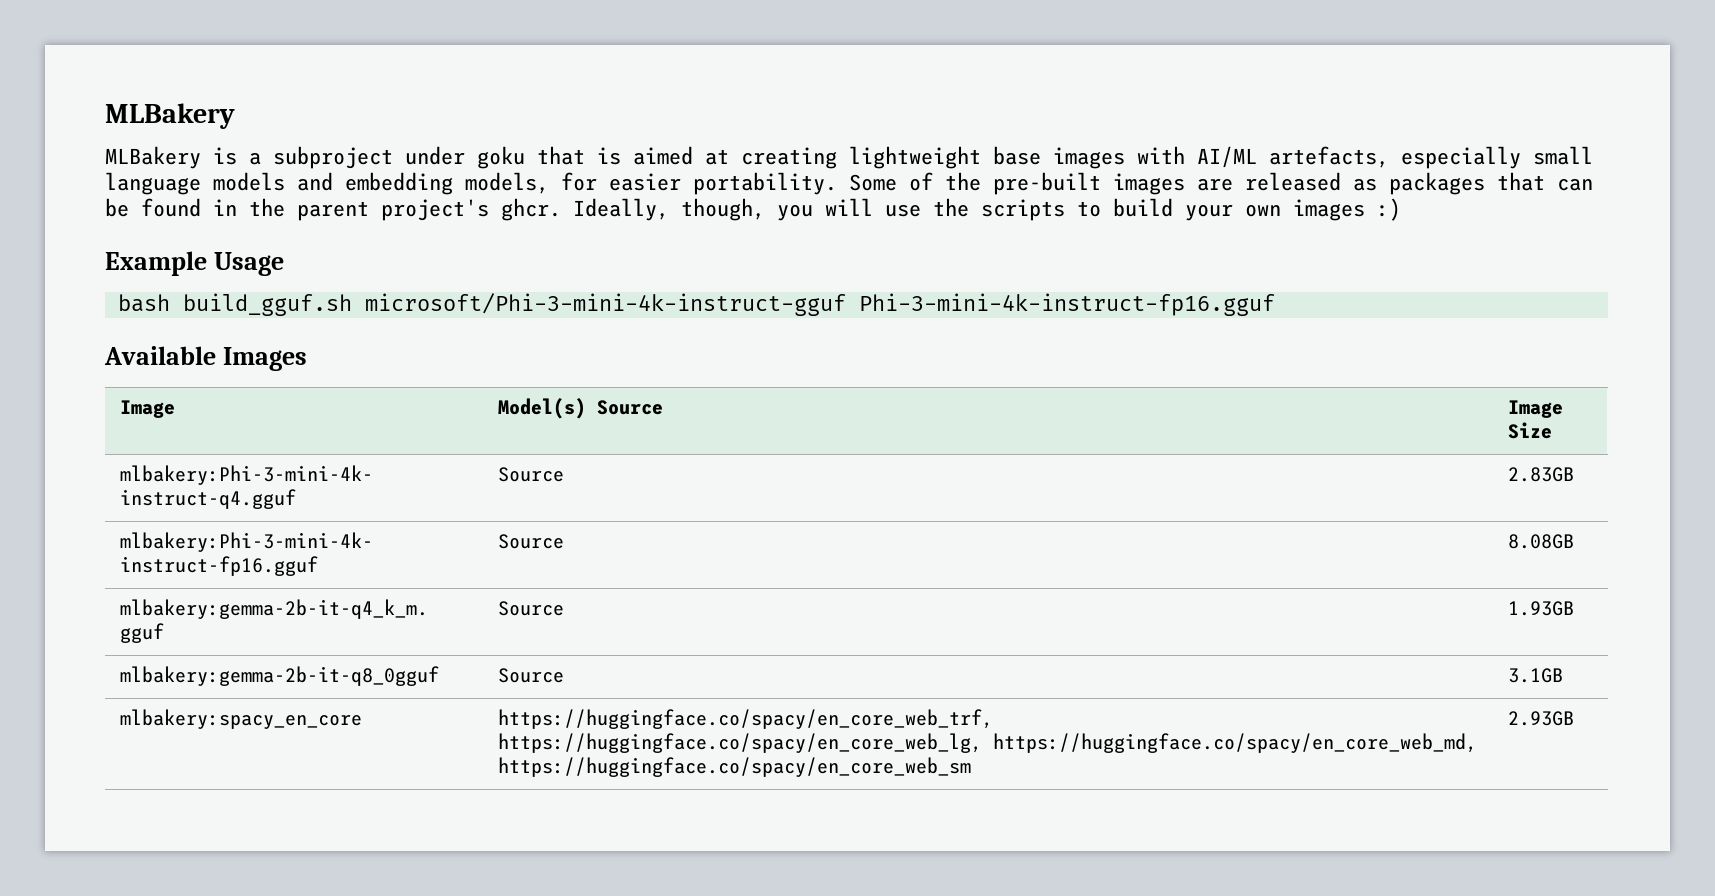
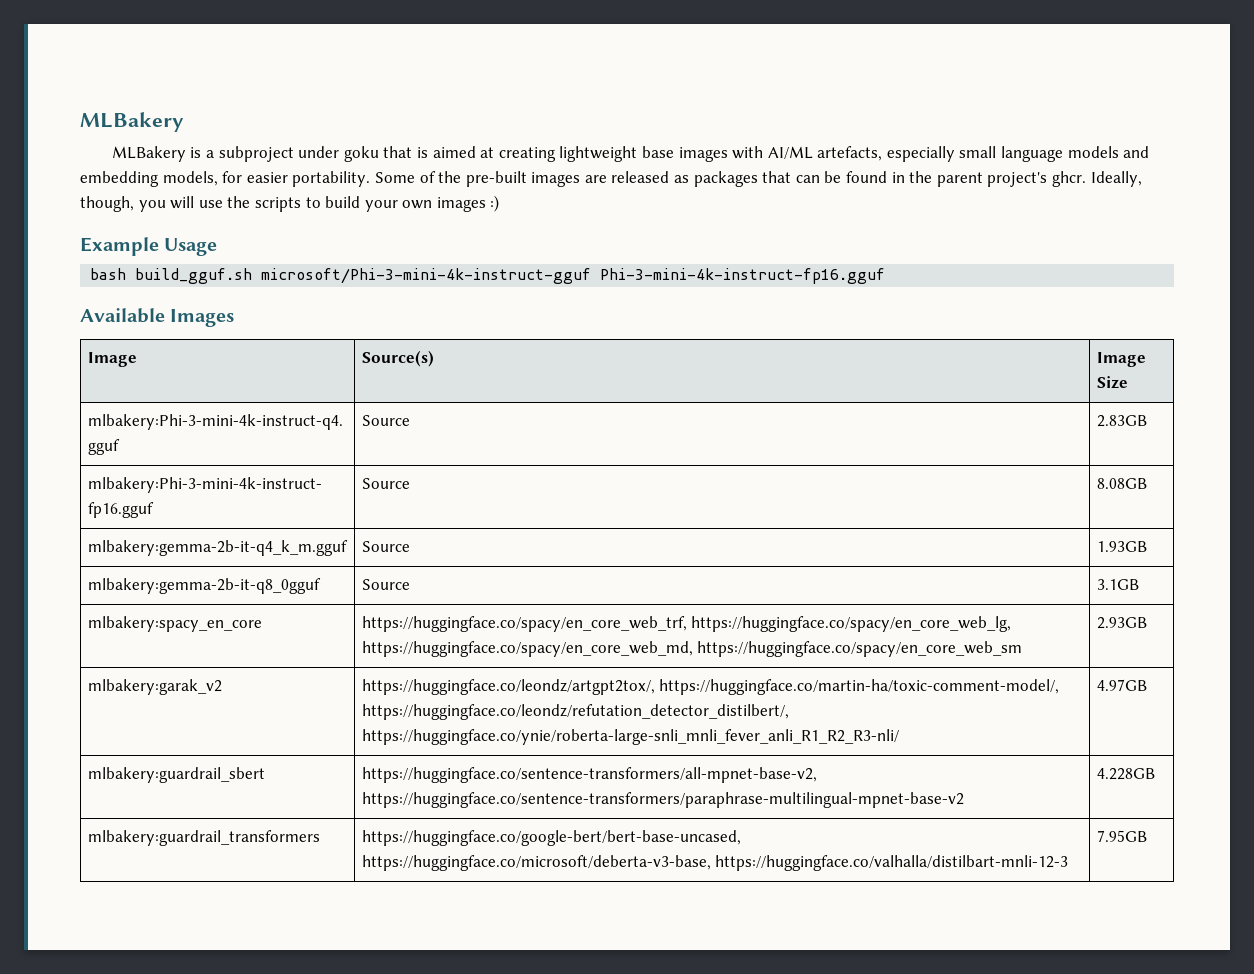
[497,398,663,419] Model(s) Source -> [361,350,434,367] Source(s)
(1574, 718) none -> [87,679,222,695] [361,679,1060,695] [361,704,789,720] [361,729,899,745] [1096,679,1147,691] [87,767,265,783] [361,767,817,783] [361,792,964,808] [1096,768,1155,780] [87,830,320,846] [361,830,741,846] [361,855,1069,871] [1096,830,1147,842] // mlbakery:garak_v2 | https://huggingface.co/leondz/artgpt2tox/, https://huggingface.co/martin-ha/toxic-comment-model/, https://huggingface.co/leondz/refutation_detector_distilbert/, https://huggingface.co/ynie/roberta-large-snli_mnli_fever_anli_R1_R2_R3-nli/ | 4.97GB // mlbakery:guardrail_sbert | https://huggingface.co/sentence-transformers/all-mpnet-base-v2, https://huggingface.co/sentence-transformers/paraphrase-multilingual-mpnet-base-v2 | 4.228GB // mlbakery:guardrail_transformers | https://huggingface.co/google-bert/bert-base-uncased, https://huggingface.co/microsoft/deberta-v3-base, https://huggingface.co/valhalla/distilbart-mnli-12-3 | 7.95GB

